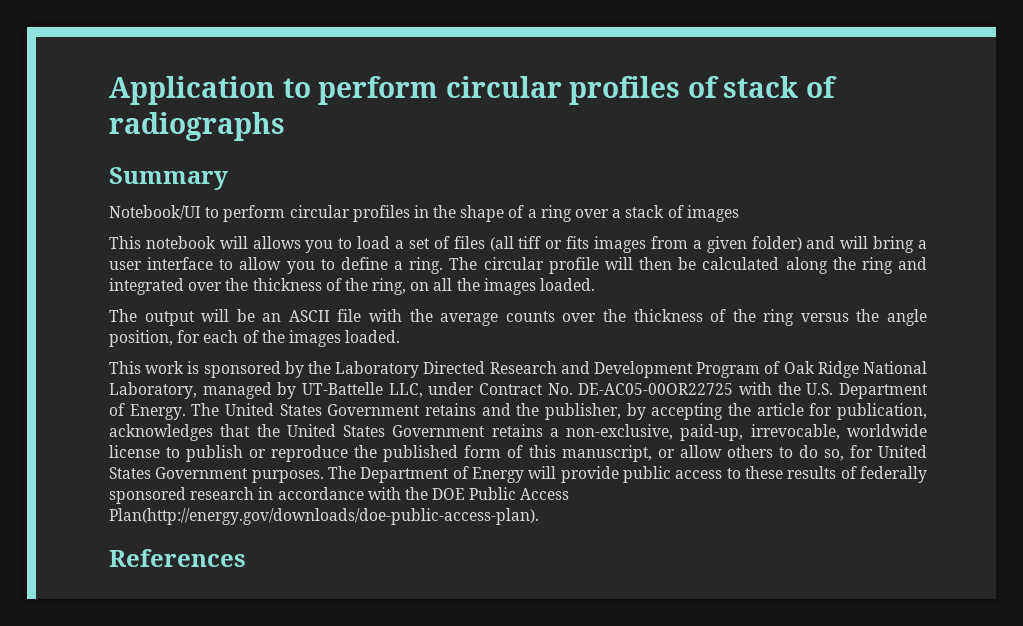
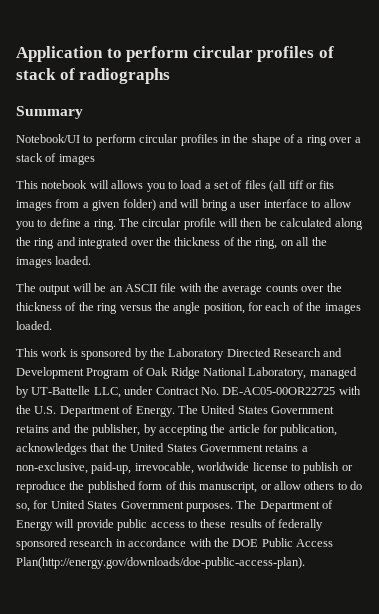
[109,549,246,567] // References -> (305, 563) none

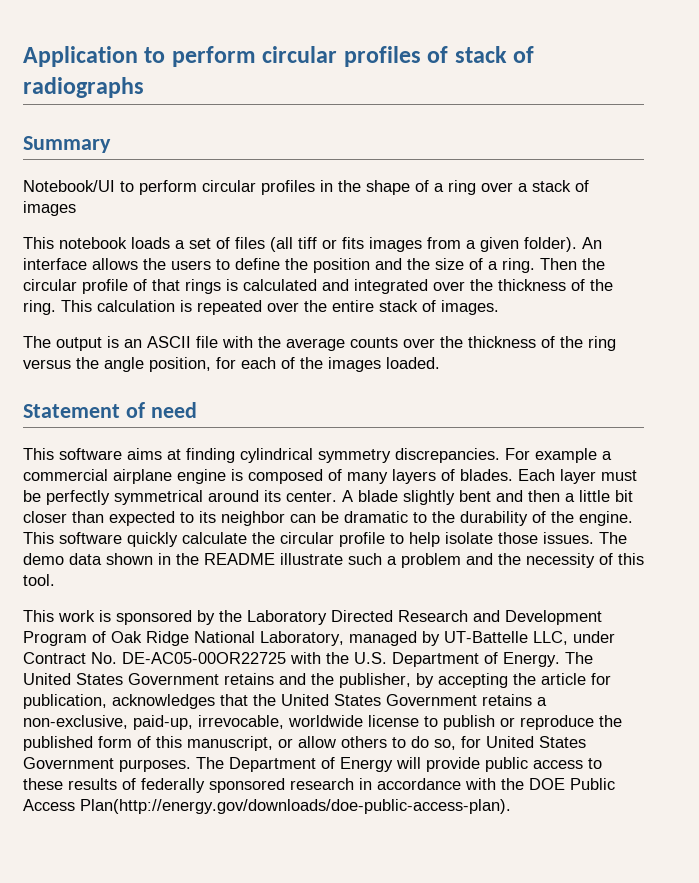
[89,180,203,192] will allows you to load -> [131,237,170,249] loads
[122,199,351,211] [16,218,363,230] [16,237,55,249] folder) and will bring a user interface to allow you to define a ring. The circular profile will then be calculated along the ring -> [524,237,602,252] [23,258,605,273] [23,279,317,294] folder). An interface allows the users to define the position and the size of a ring. Then the circular profile of that rings is calculated
[255,237,327,249] [16,256,92,268] ring, on all the images loaded. -> [23,300,499,315] ring. This calculation is repeated over the entire stack of images.
[72,283,107,292] will be -> [107,336,119,348] is
(52, 325) none -> [23,402,197,418] [23,448,612,463] [23,469,637,484] [23,490,633,505] [23,511,633,526] [23,532,627,547] [23,553,644,568] [23,574,55,586] // Statement of need // This software aims at finding cylindrical symmetry discrepancies. For example a commercial airplane engine is composed of many layers of blades. Each layer must be perfectly symmetrical around its center. A blade slightly bent and then a little bit closer than expected to its neighbor can be dramatic to the durability of the engine. This software quickly calculate the circular profile to help isolate those issues. The demo data shown in the README illustrate such a problem and the necessity of this tool.

